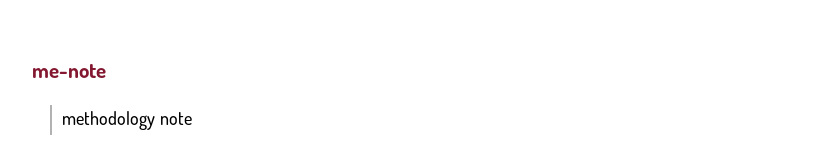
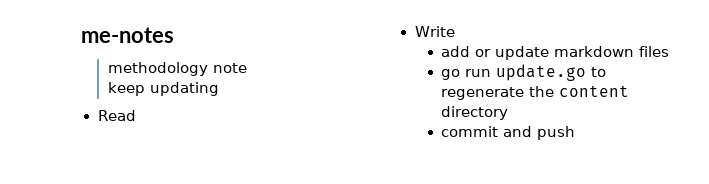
[32,64,106,78] me-note -> [81,27,174,43] me-notes
(193, 118) none -> [107,82,219,96] [97,110,136,121] [414,26,455,37] [441,46,670,60] [441,64,607,81] [441,85,630,100] [441,106,509,120] [441,126,576,140] // keep updating // Read // Write // add or update markdown files // go run update.go to regenerate the content directory // commit and push

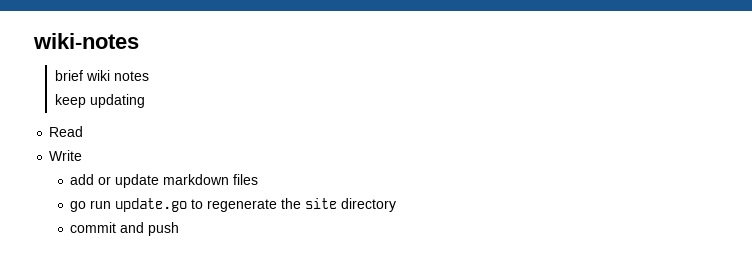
[81,27,174,43] [107,62,247,76] me-notes // methodology note -> [33,33,139,49] [54,70,149,81] wiki-notes // brief wiki notes
[559,85,630,97] content -> [305,198,338,209] site

